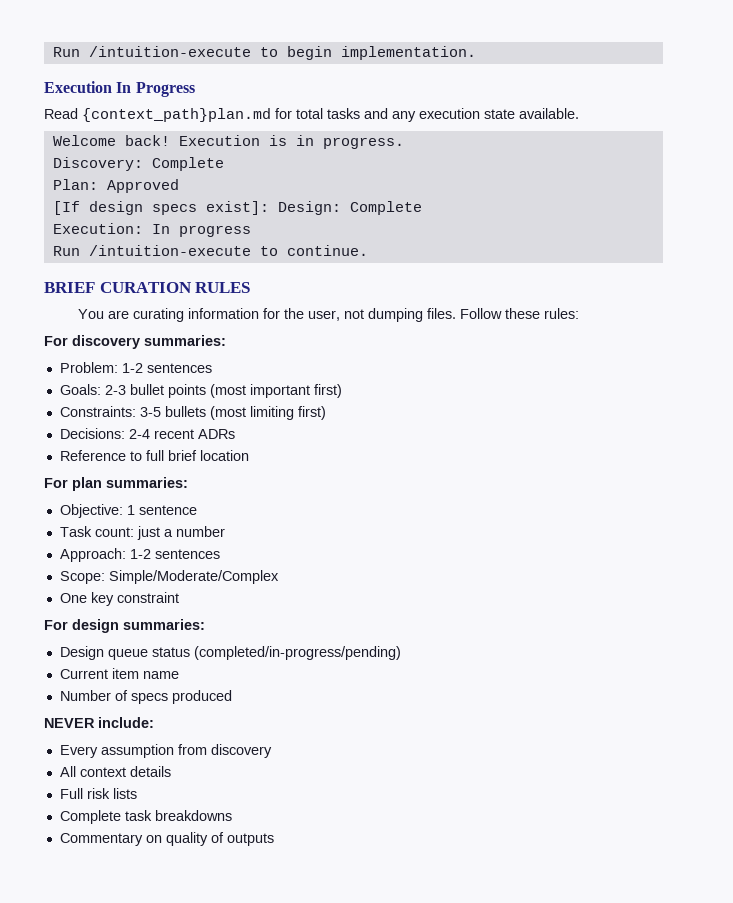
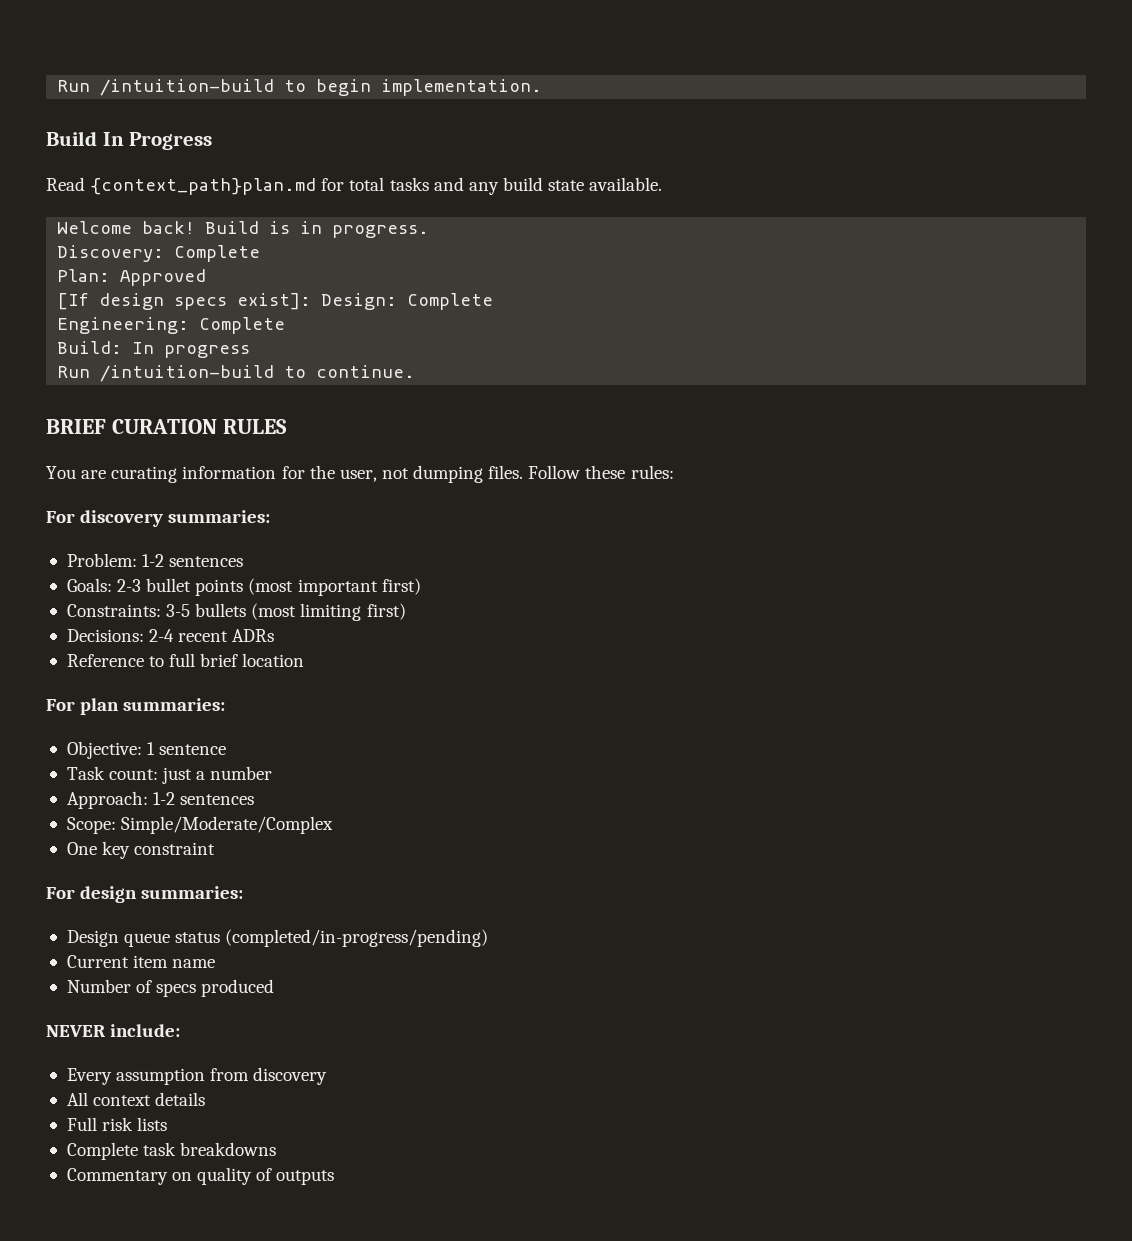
[52,46,251,57] Run /intuition-execute -> [57,79,275,96] Run /intuition-build
[44,81,112,93] Execution -> [46,131,97,146] Build
[419,108,480,119] execution -> [502,177,543,191] build
[178,135,260,146] Execution -> [205,221,260,234] Build
[52,223,143,234] Execution: -> [57,317,286,334] [57,341,123,354] Engineering: Complete // Build:
[88,245,251,256] /intuition-execute -> [100,365,275,382] /intuition-build

